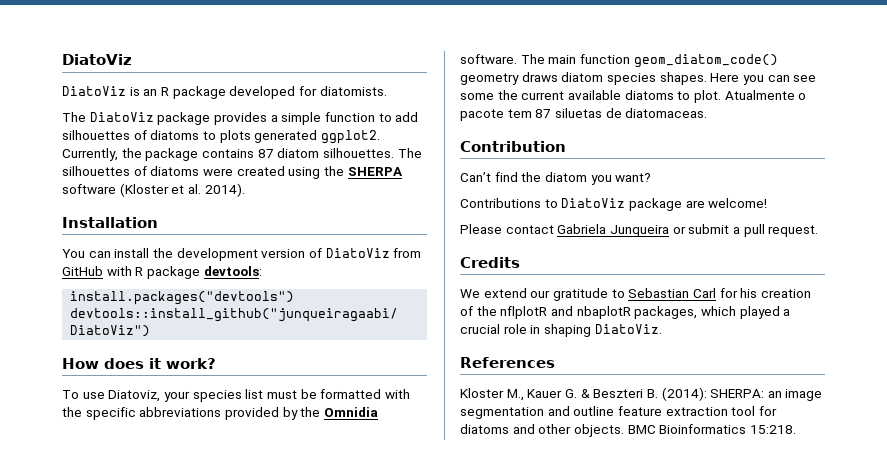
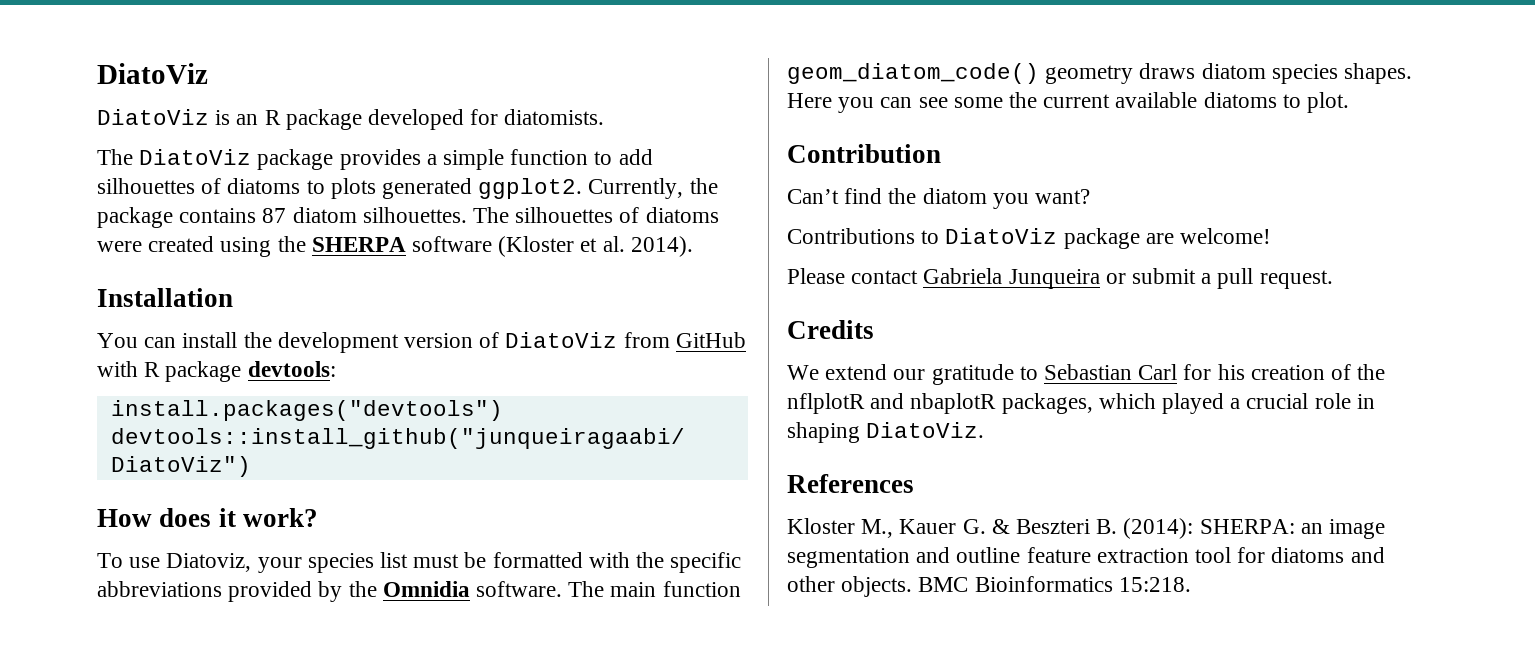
[724,90,807,100] [460,108,708,121] Atualmente o pacote tem 87 siluetas de diatomaceas. -> (1350, 102) none

